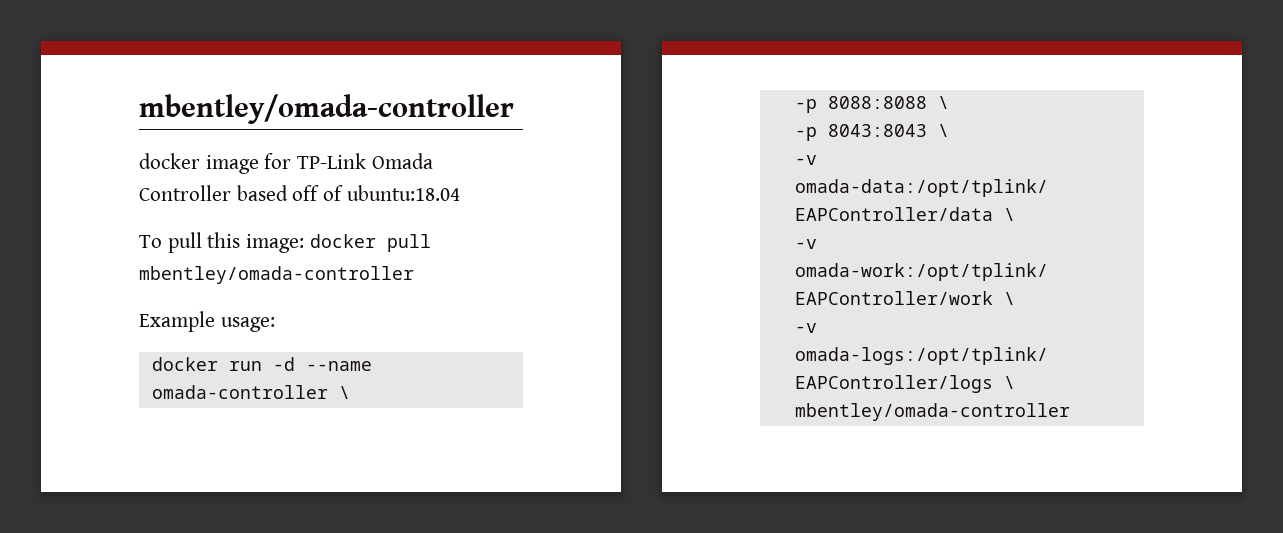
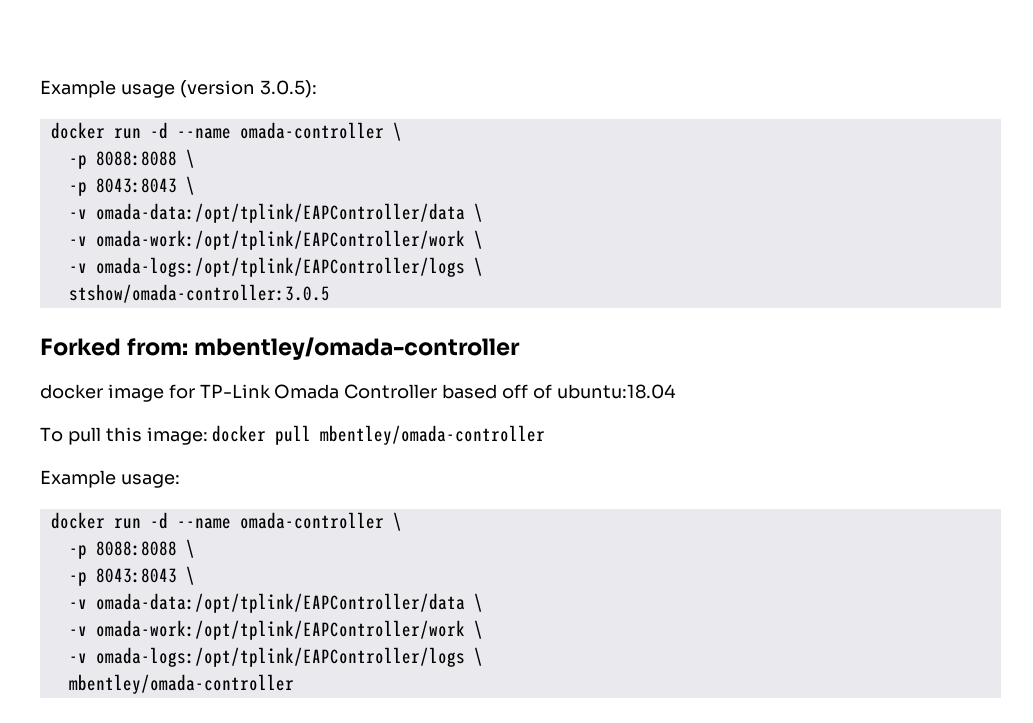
(139, 109) none -> [40,80,317,98] [50,122,402,141] [68,149,195,169] [68,176,195,196] [68,203,483,223] [68,230,483,250] [68,257,483,277] [68,284,330,303] [40,338,189,356] Example usage (version 3.0.5): // docker run -d --name omada-controller \ // -p 8088:8088 \ // -p 8043:8043 \ // -v omada-data:/opt/tplink/EAPController/data \ // -v omada-work:/opt/tplink/EAPController/work \ // -v omada-logs:/opt/tplink/EAPController/logs \ // stshow/omada-controller:3.0.5 // Forked from:

